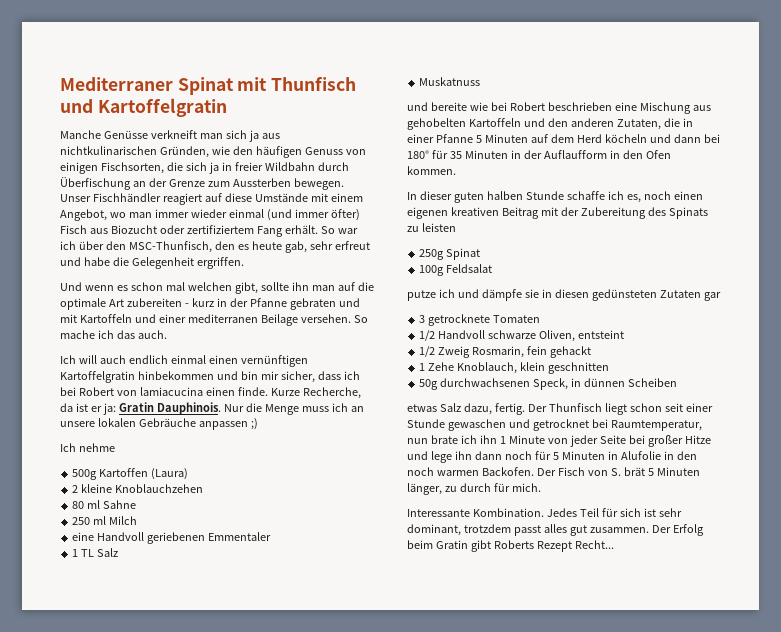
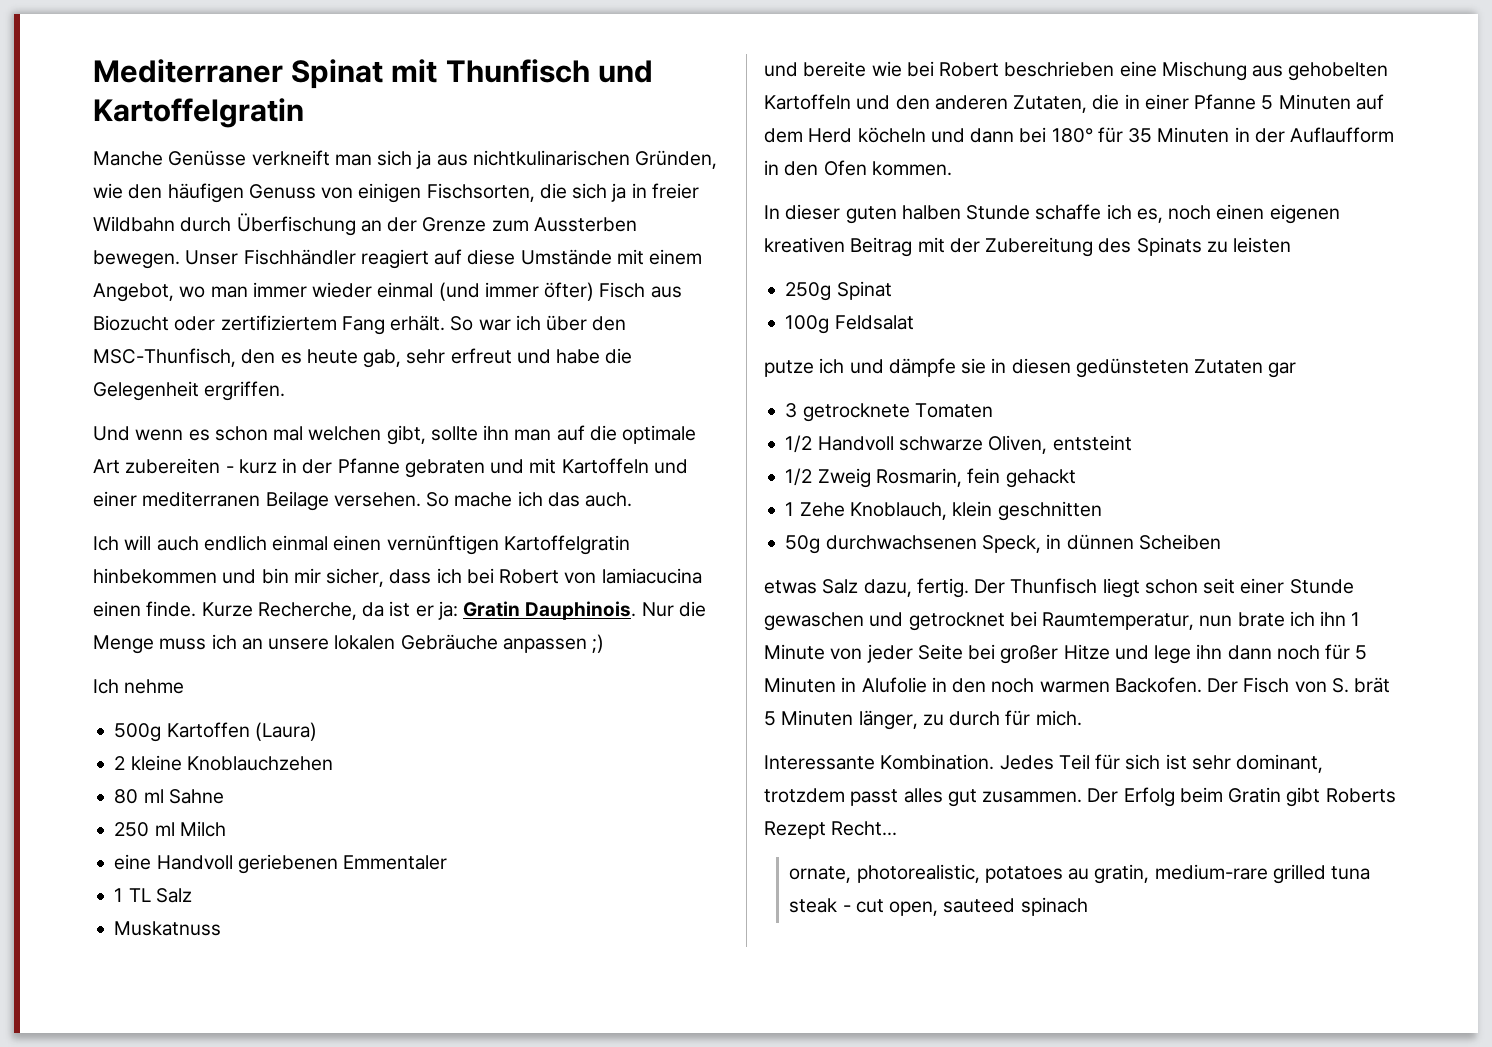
(614, 544) none -> [789,864,1371,884] [789,897,1088,916] // ornate, photorealistic, potatoes au gratin, medium-rare grilled tuna steak - cut open, sauteed spinach

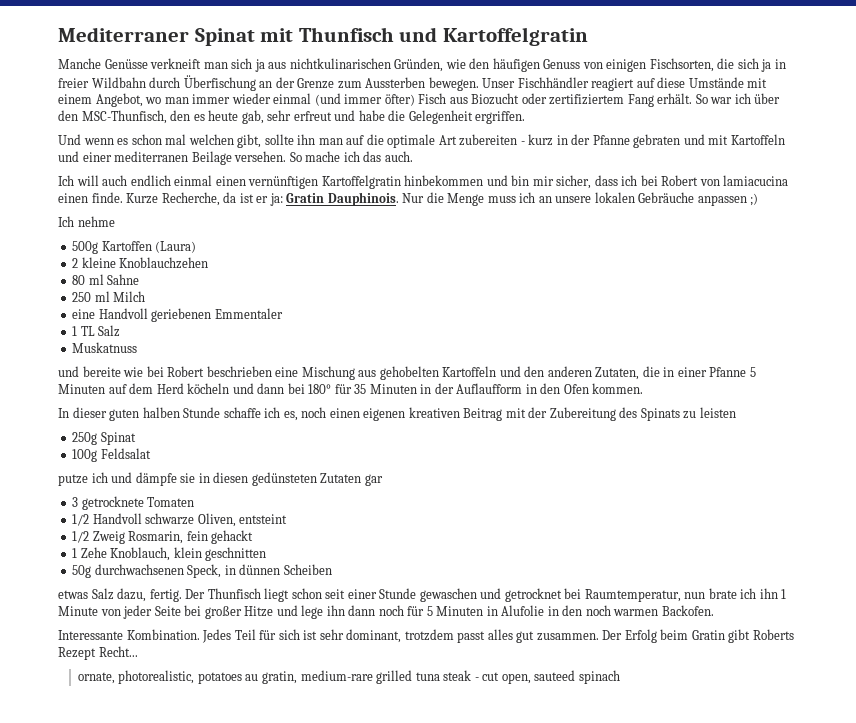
[1207,677,1391,693] [764,710,1082,730] Der Fisch von S. brät 5 Minuten länger, zu durch für mich. -> (714, 610) none

